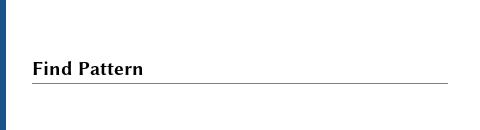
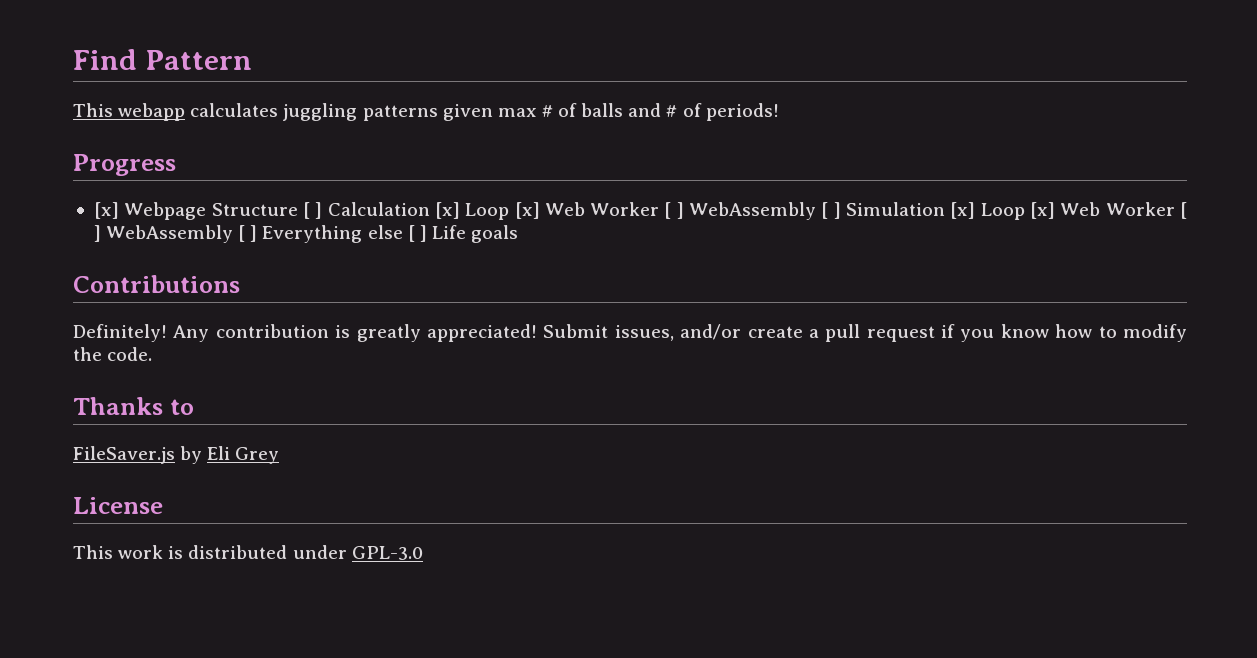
(145, 68) none -> [73,103,779,121] [73,154,176,176] [93,202,1188,220] [93,225,519,243] [73,275,240,293] [73,324,1188,342] [73,347,153,361] [73,397,194,415] [73,446,280,464] [73,497,163,514] [73,545,423,560] // This webapp calculates juggling patterns given max # of balls and # of periods! // Progress // [x] Webpage Structure [ ] Calculation [x] Loop [x] Web Worker [ ] WebAssembly [ ] Simulation [x] Loop [x] Web Worker [ ] WebAssembly [ ] Everything else [ ] Life goals // Contributions // Definitely! Any contribution is greatly appreciated! Submit issues, and/or create a pull request if you know how to modify the code. // Thanks to // FileSaver.js by Eli Grey // License // This work is distributed under GPL-3.0

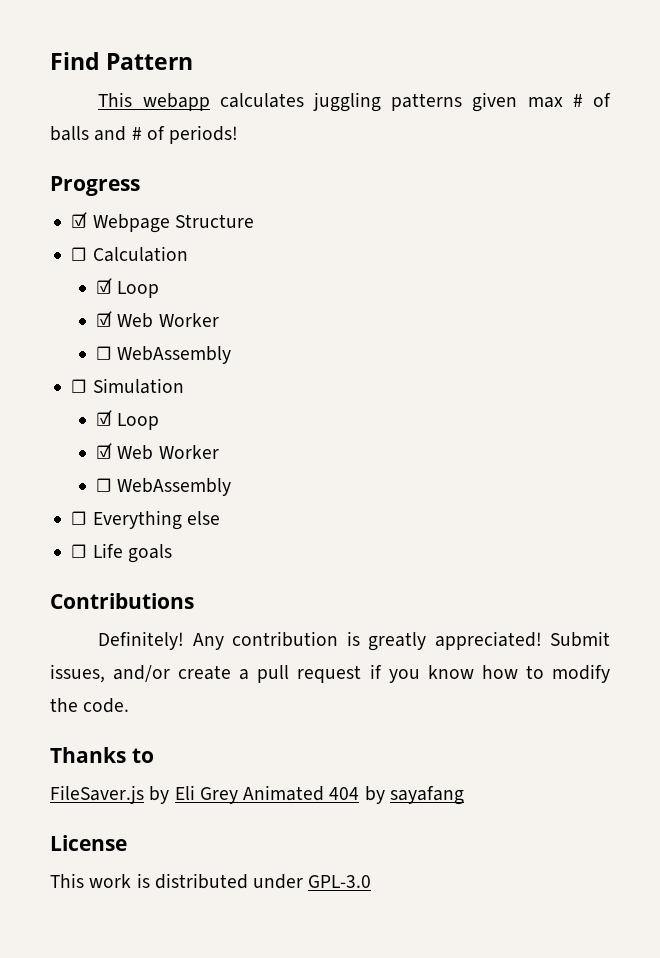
[93,202,119,219] [x] -> [71,212,88,228] ☑
[302,202,323,219] [ ] -> [71,247,88,261] // ☐
[434,202,841,220] [x] Loop [x] Web Worker [ ] WebAssembly [ ] -> [96,278,160,298] [96,311,219,328] [96,346,232,364] [71,379,88,393] // ☑ Loop // ☑ Web Worker // ☐ WebAssembly // ☐
[950,202,1188,220] [93,225,258,243] [x] Loop [x] Web Worker [ ] WebAssembly [ ] -> [96,410,160,430] [96,443,219,460] [96,478,232,496] [71,511,88,525] // ☑ Loop // ☑ Web Worker // ☐ WebAssembly // ☐
[407,225,427,242] [ ] -> [71,544,88,558] // ☐
(280, 455) none -> [243,785,464,805] Animated 404 by sayafang

